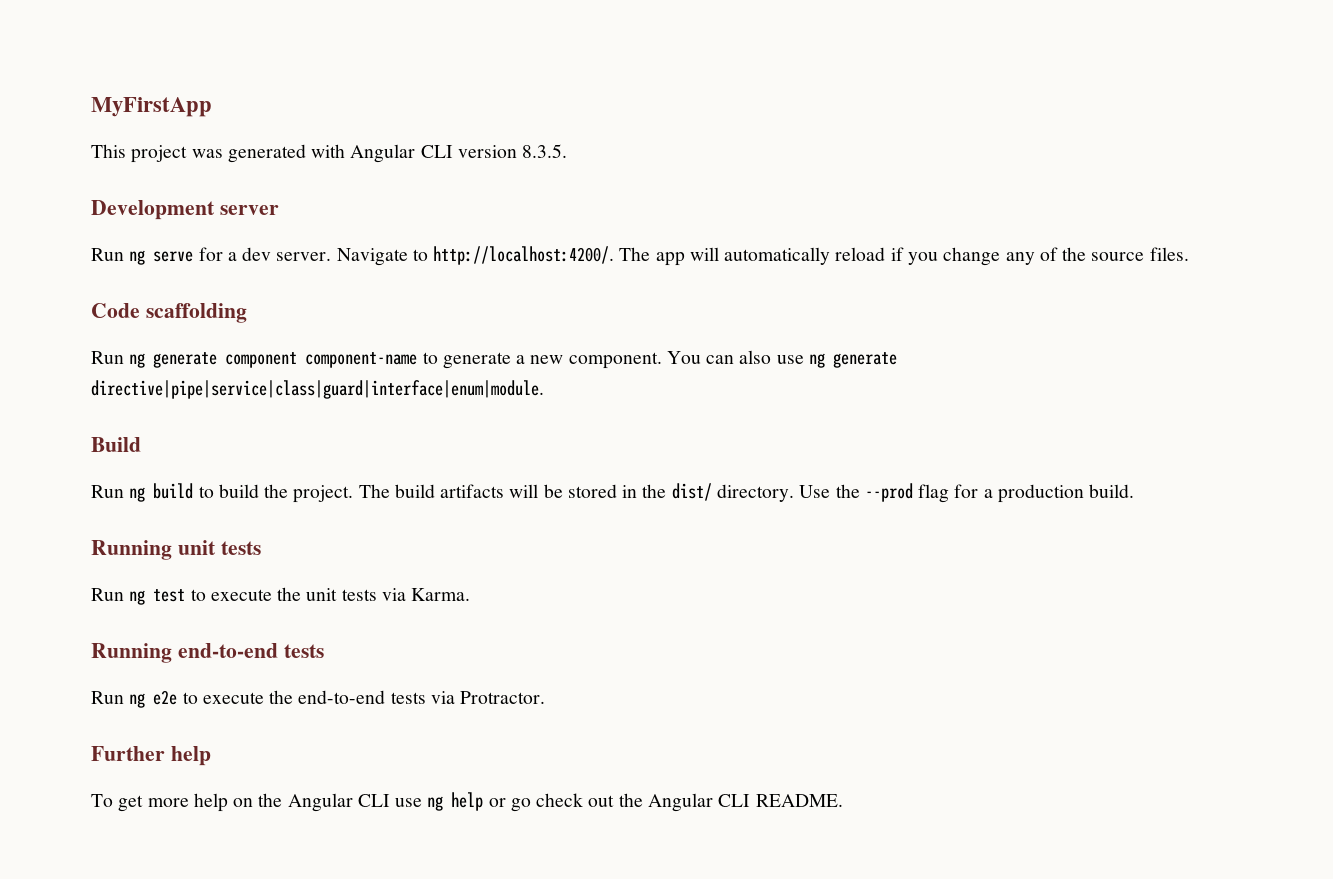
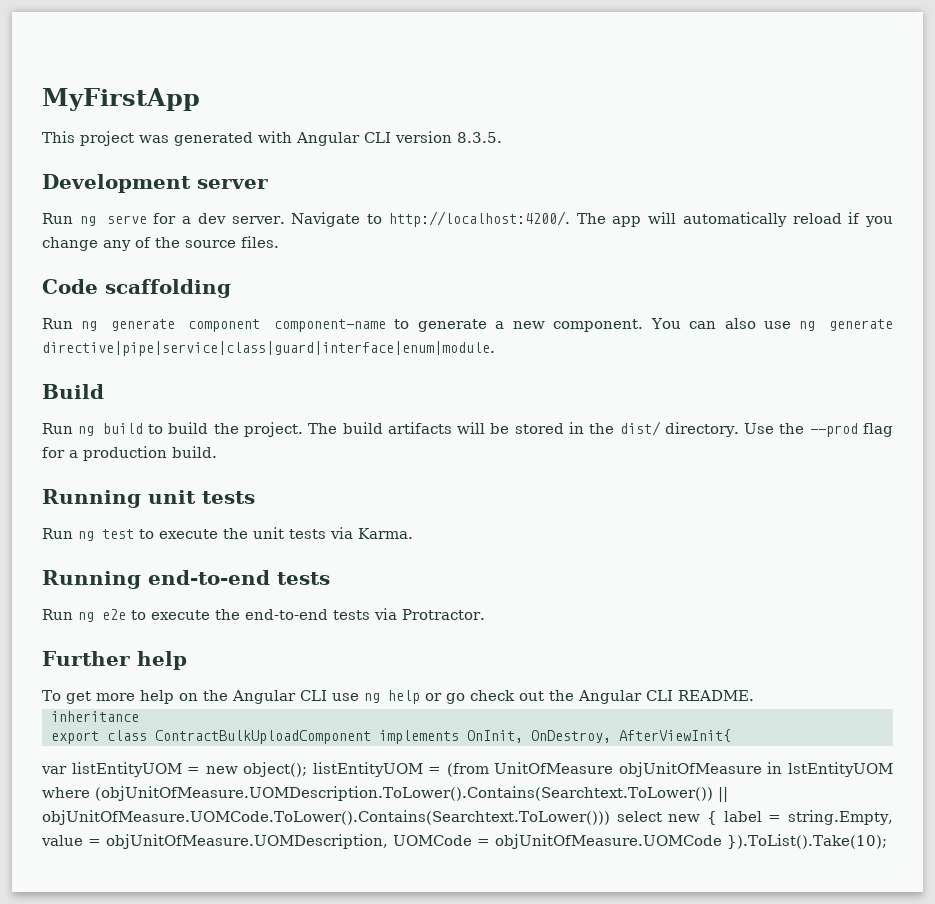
(843, 800) none -> [51,711,139,722] [51,729,731,744] [41,762,893,777] [42,786,728,802] [42,810,894,825] [41,834,887,849] // inheritance // export class ContractBulkUploadComponent implements OnInit, OnDestroy, AfterViewInit{ // var listEntityUOM = new object(); listEntityUOM = (from UnitOfMeasure objUnitOfMeasure in lstEntityUOM where (objUnitOfMeasure.UOMDescription.ToLower().Contains(Searchtext.ToLower()) || objUnitOfMeasure.UOMCode.ToLower().Contains(Searchtext.ToLower())) select new { label = string.Empty, value = objUnitOfMeasure.UOMDescription, UOMCode = objUnitOfMeasure.UOMCode }).ToList().Take(10);

